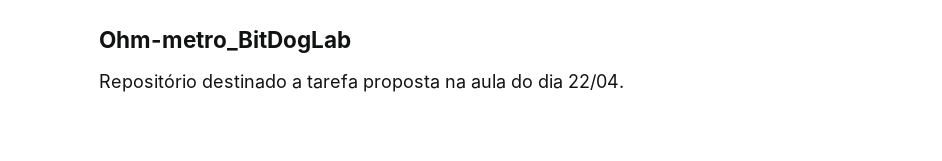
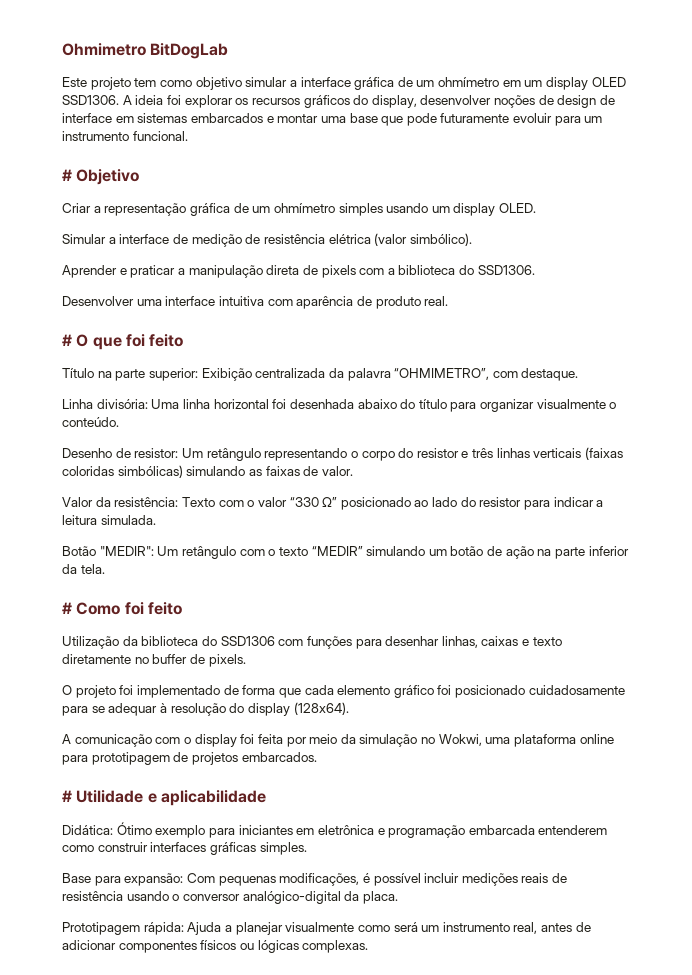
[99,30,351,53] [99,74,624,92] Ohm-metro_BitDogLab // Repositório destinado a tarefa proposta na aula do dia 22/04. -> [62,43,229,59] [62,77,626,90] [62,95,616,108] [62,113,603,126] [62,131,188,141] [62,169,140,185] [62,203,537,216] [62,233,472,247] [62,265,535,278] [62,296,449,309] [62,334,184,350] [62,368,579,381] [62,399,617,412] [62,417,119,427] [62,447,624,461] [62,465,353,478] [62,497,604,510] [62,515,156,525] [62,546,629,559] [62,564,105,574] [62,602,182,615] [62,636,562,649] [62,654,246,667] [62,685,625,698] [62,702,349,716] [62,734,614,747] [62,752,317,765] [62,790,266,806] [62,822,608,838] [62,842,307,855] [62,873,568,886] [62,891,398,904] [62,922,591,935] [62,940,369,953] Ohmimetro BitDogLab // Este projeto tem como objetivo simular a interface gráfica de um ohmímetro em um display OLED SSD1306. A ideia foi explorar os recursos gráficos do display, desenvolver noções de design de interface em sistemas embarcados e montar uma base que pode futuramente evoluir para um instrumento funcional. // # Objetivo // Criar a representação gráfica de um ohmímetro simples usando um display OLED. // Simular a interface de medição de resistência elétrica (valor simbólico). // Aprender e praticar a manipulação direta de pixels com a biblioteca do SSD1306. // Desenvolver uma interface intuitiva com aparência de produto real. // # O que foi feito // Título na parte superior: Exibição centralizada da palavra “OHMIMETRO”, com destaque. // Linha divisória: Uma linha horizontal foi desenhada abaixo do título para organizar visualmente o conteúdo. // Desenho de resistor: Um retângulo representando o corpo do resistor e três linhas verticais (faixas coloridas simbólicas) simulando as faixas de valor. // Valor da resistência: Texto com o valor “330 Ω” posicionado ao lado do resistor para indicar a leitura simulada. // Botão "MEDIR": Um retângulo com o texto “MEDIR” simulando um botão de ação na parte inferior da tela. // # Como foi feito // Utilização da biblioteca do SSD1306 com funções para desenhar linhas, caixas e texto diretamente no buffer de pixels. // O projeto foi implementado de forma que cada elemento gráfico foi posicionado cuidadosamente para se adequar à resolução do display (128x64). // A comunicação com o display foi feita por meio da simulação no Wokwi, uma plataforma online para prototipagem de projetos embarcados. // # Utilidade e aplicabilidade // Didática: Ótimo exemplo para iniciantes em eletrônica e programação embarcada entenderem como construir interfaces gráficas simples. // Base para expansão: Com pequenas modificações, é possível incluir medições reais de resistência usando o conversor analógico-digital da placa. // Prototipagem rápida: Ajuda a planejar visualmente como será um instrumento real, antes de adicionar componentes físicos ou lógicas complexas.

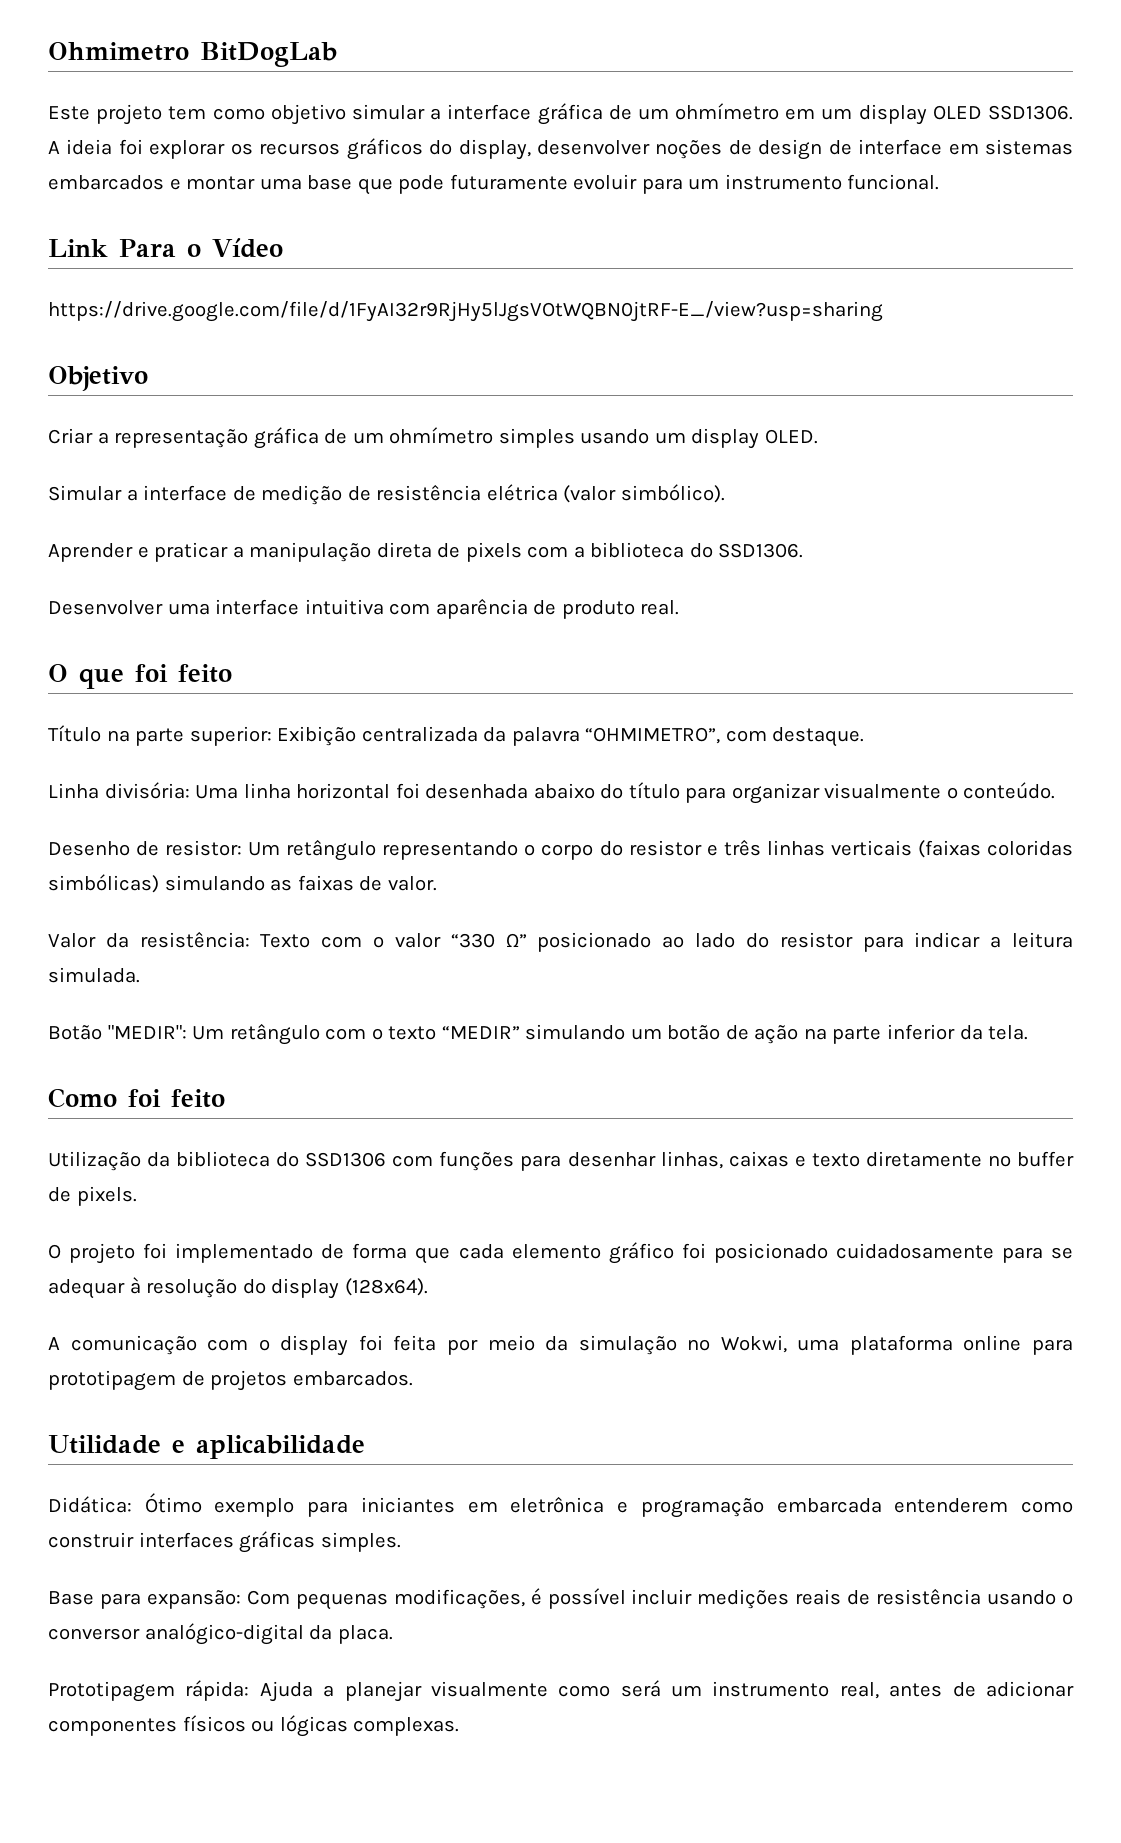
[62,169,72,181] # -> [48,238,283,258] [48,301,883,322] Link Para o Vídeo // https://drive.google.com/file/d/1FyAI32r9RjHy5lJgsVOtWQBN0jtRF-E_/view?usp=sharing //
[62,334,72,346] # -> (680, 607) none
[62,602,72,614] # -> (1029, 1032) none
[62,790,72,802] # -> (413, 1378) none

